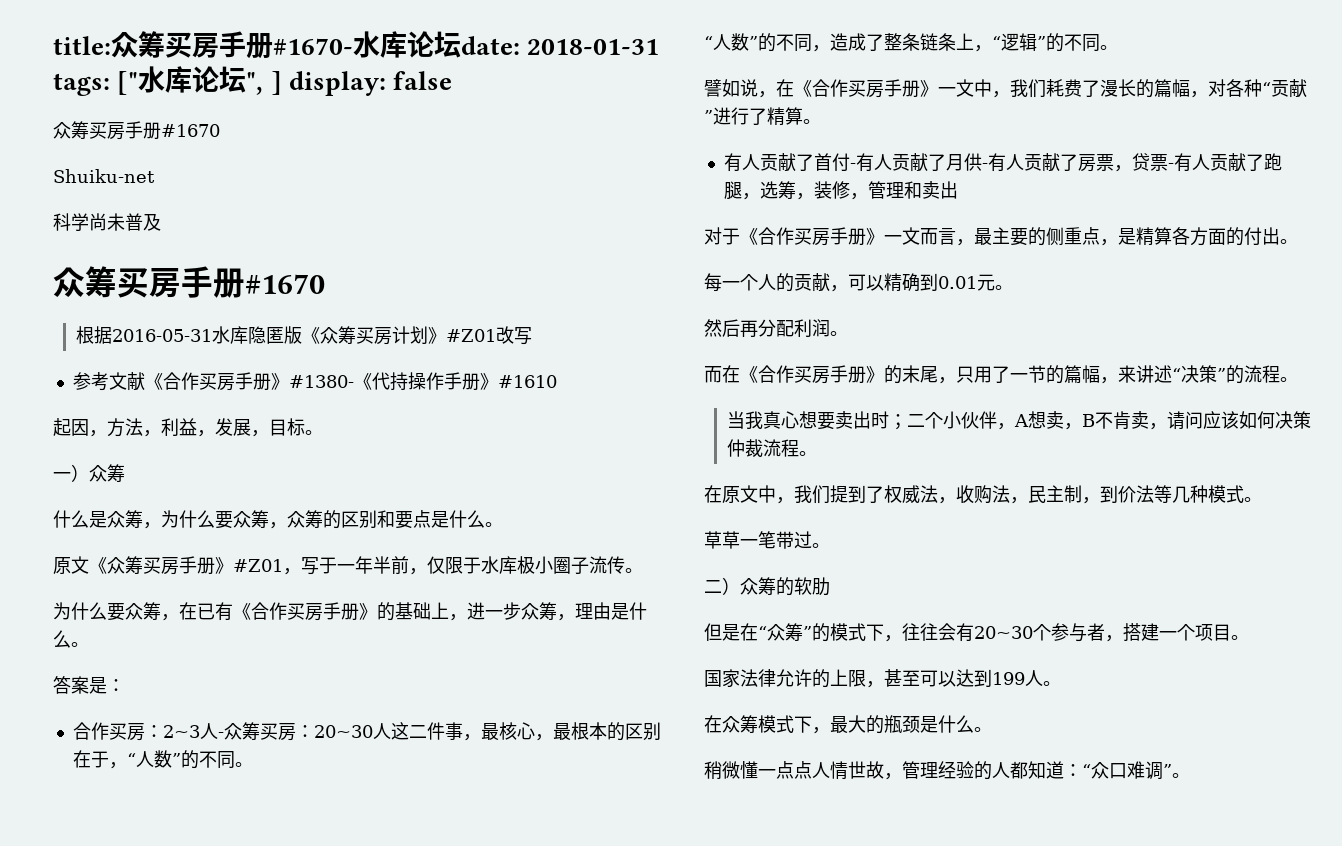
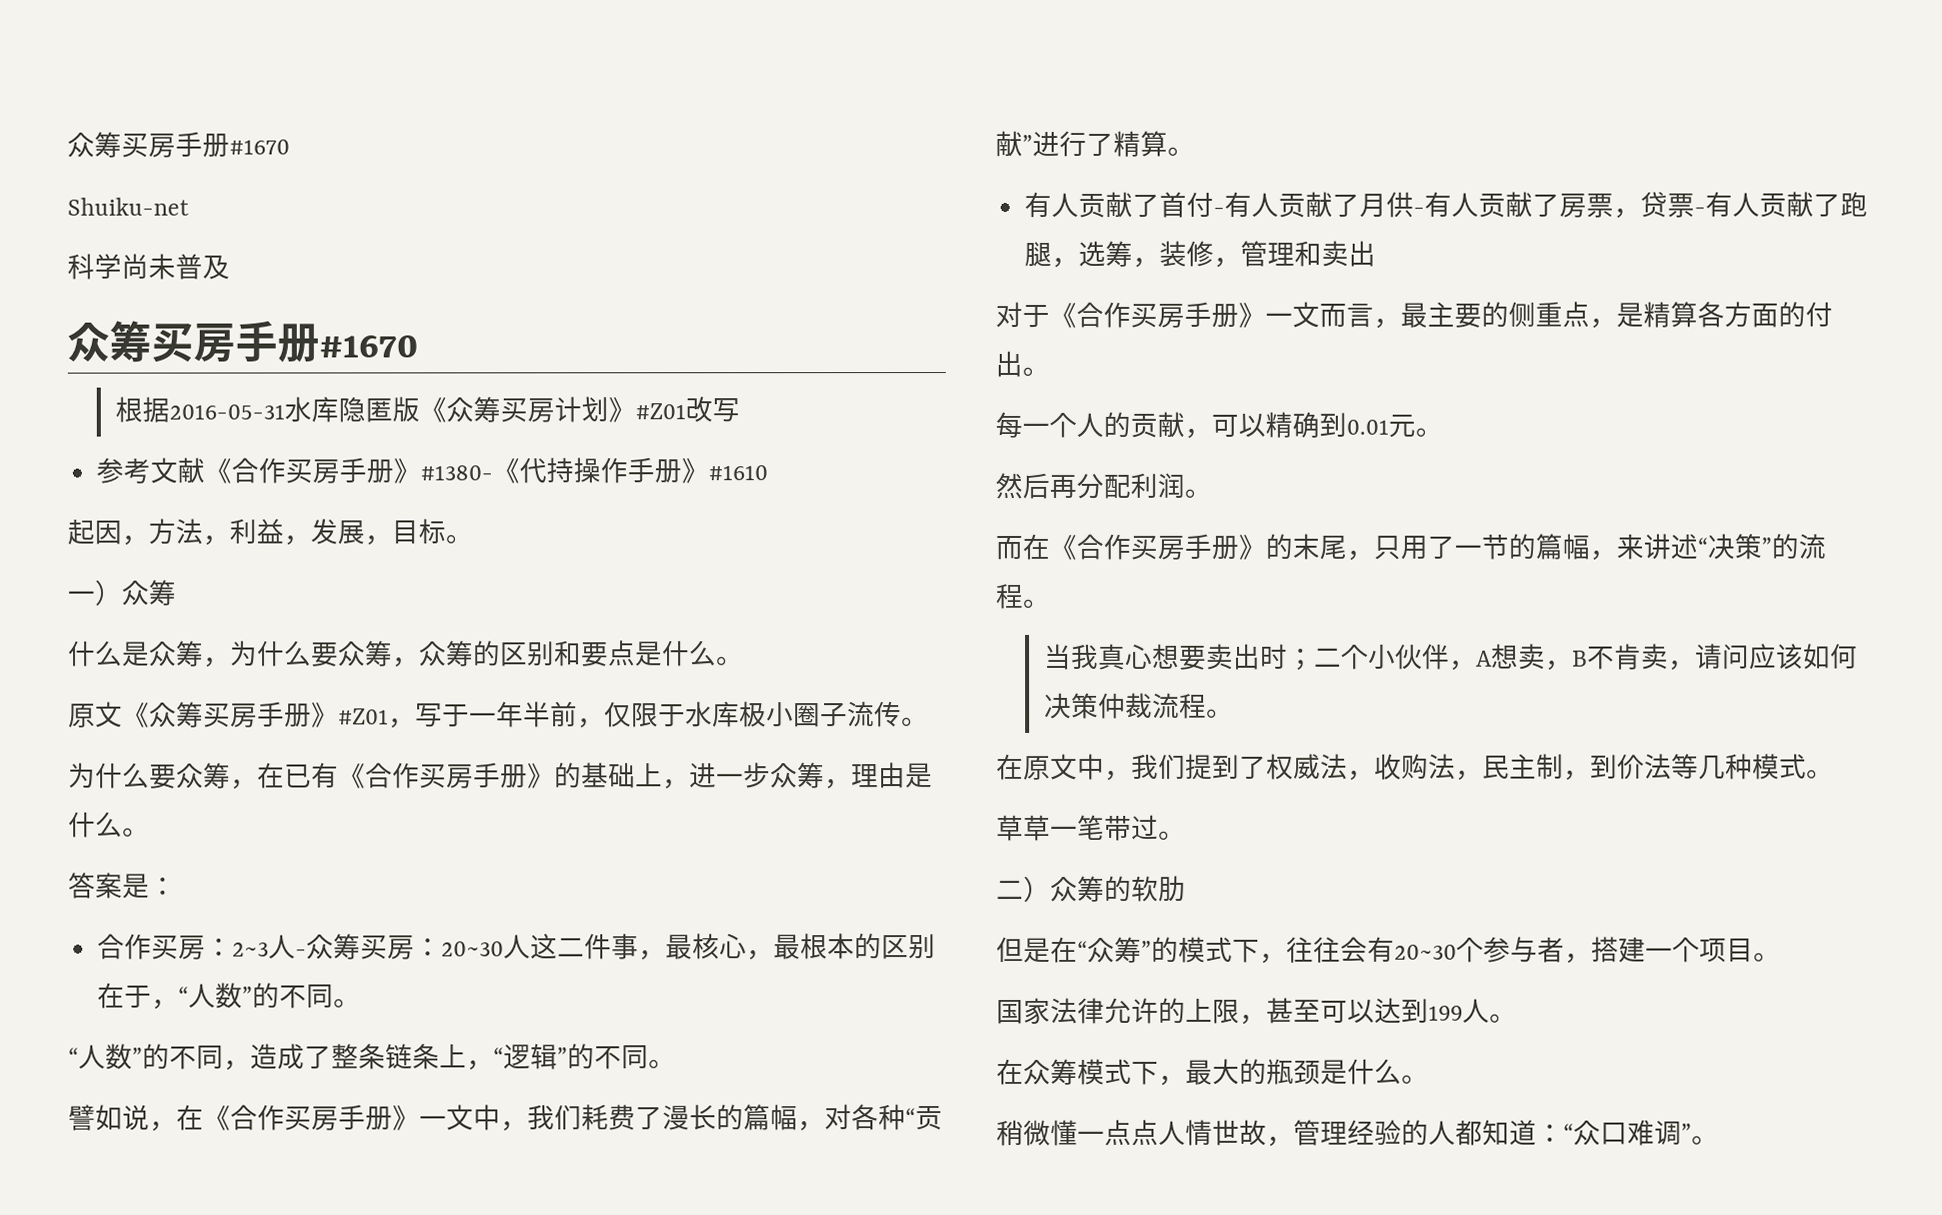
[53,31,660,59] [53,66,453,96] title:众筹买房手册#1670-水库论坛date: 2018-01-31 tags: ["水库论坛", ] display: false // -> (67, 145) none

